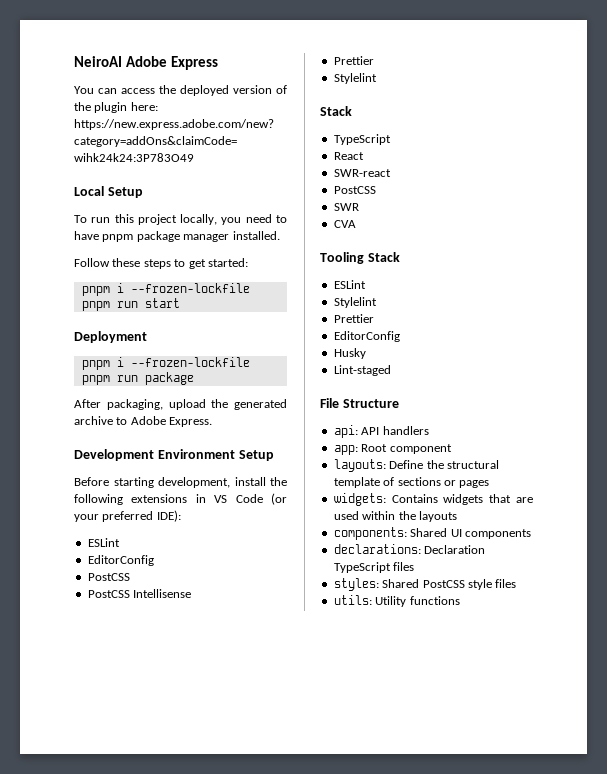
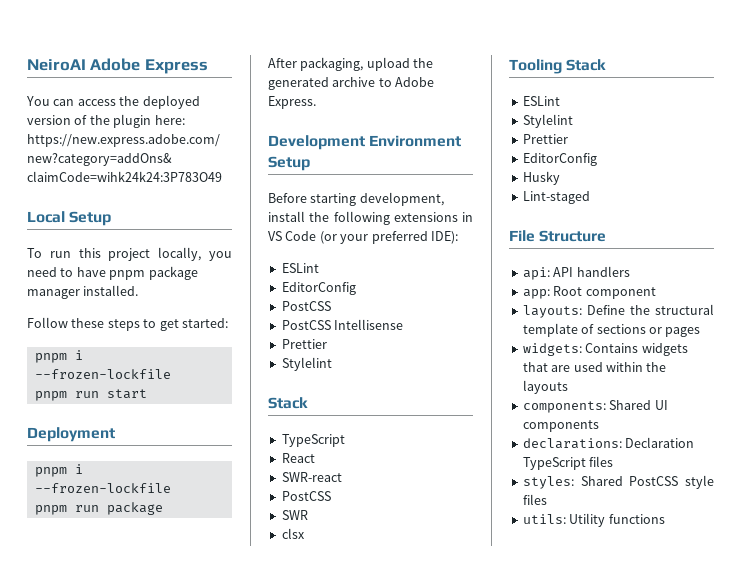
[333,220,356,228] CVA -> [281,528,305,539] clsx

